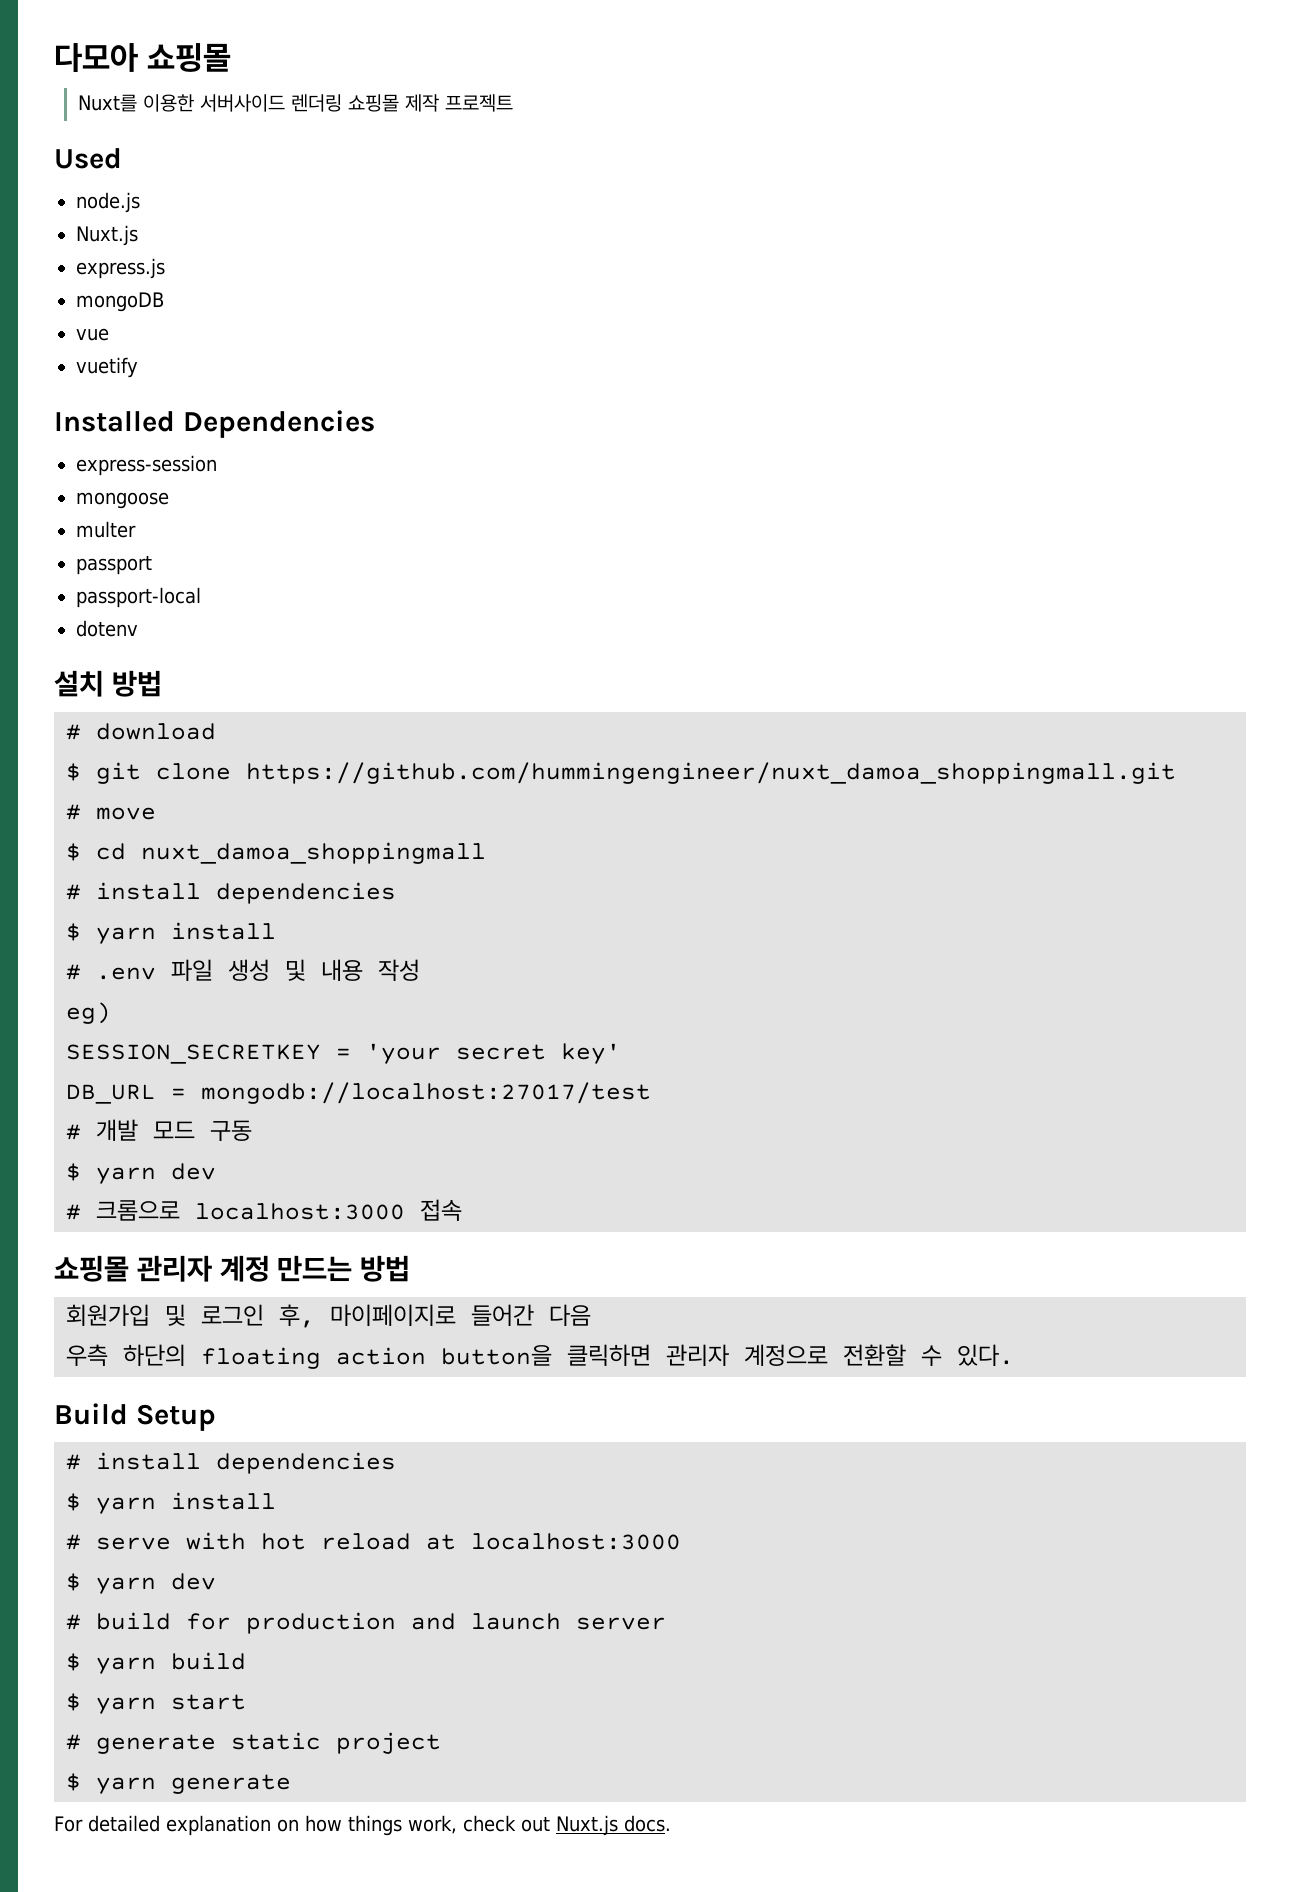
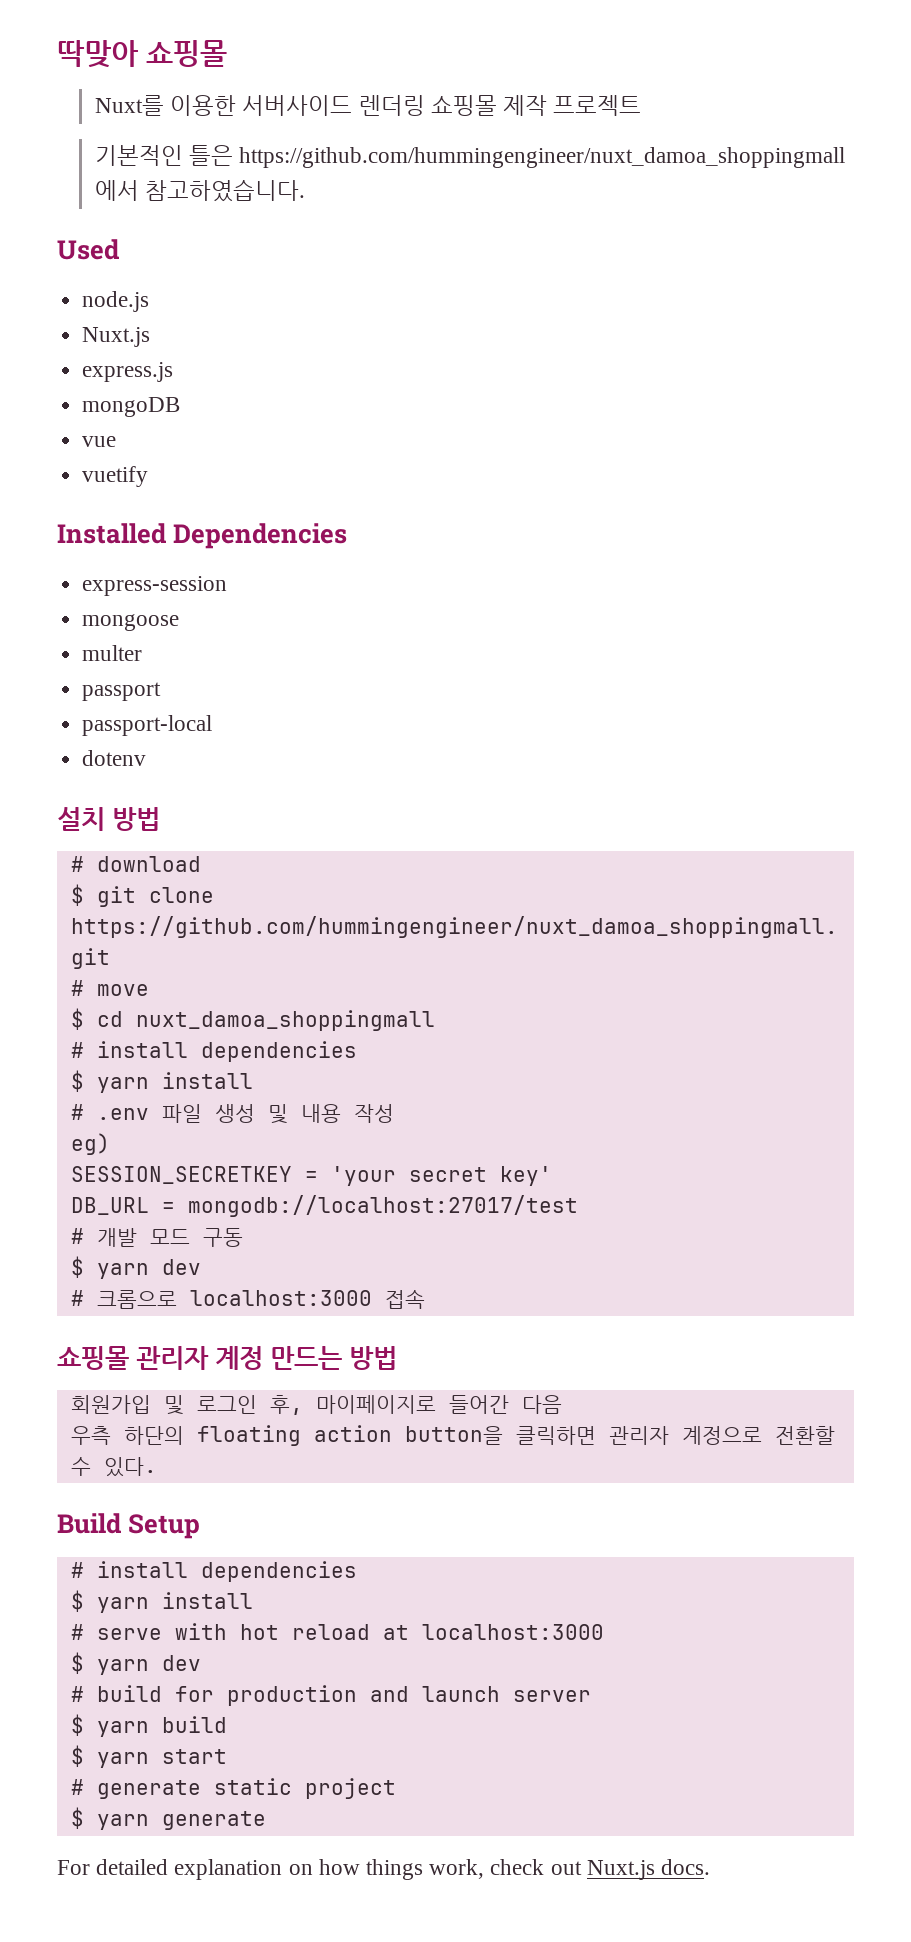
[54,43,138,72] 다모아 -> [57,40,139,68] 딱맞아
(513, 103) none -> [94,145,846,168] [94,179,306,202] // 기본적인 틀은 https://github.com/hummingengineer/nuxt_damoa_shoppingmall 에서 참고하였습니다.

